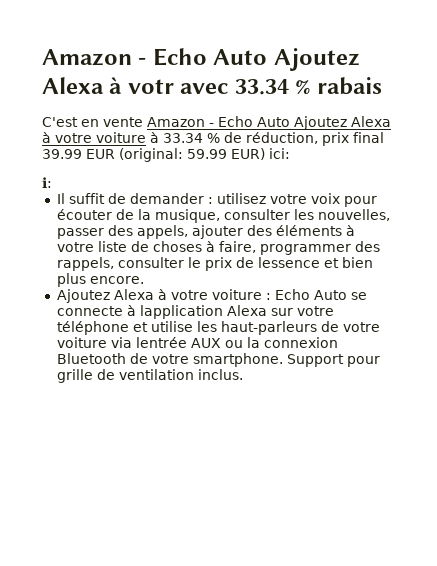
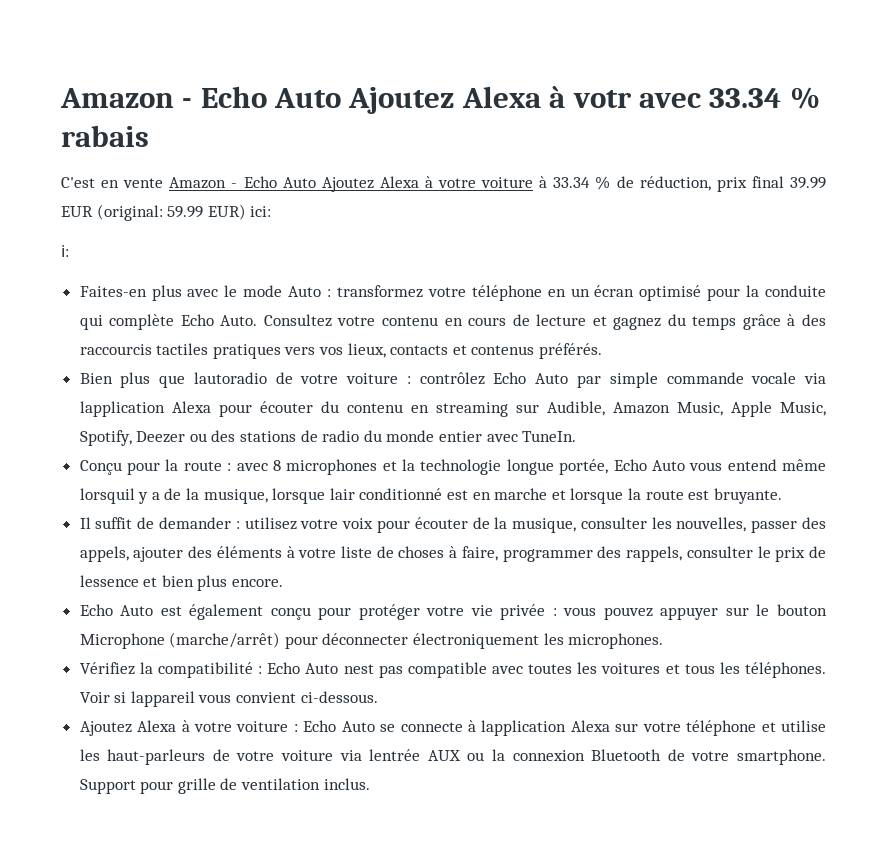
(52, 182) none -> [79,285,826,301] [79,314,826,330] [79,343,603,359] [79,372,826,388] [79,401,826,417] [79,430,577,446] [79,459,826,475] [79,488,782,504] // Faites-en plus avec le mode Auto : transformez votre téléphone en un écran optimisé pour la conduite qui complète Echo Auto. Consultez votre contenu en cours de lecture et gagnez du temps grâce à des raccourcis tactiles pratiques vers vos lieux, contacts et contenus préférés. // Bien plus que lautoradio de votre voiture : contrôlez Echo Auto par simple commande vocale via lapplication Alexa pour écouter du contenu en streaming sur Audible, Amazon Music, Apple Music, Spotify, Deezer ou des stations de radio du monde entier avec TuneIn. // Conçu pour la route : avec 8 microphones et la technologie longue portée, Echo Auto vous entend même lorsquil y a de la musique, lorsque lair conditionné est en marche et lorsque la route est bruyante.
(144, 280) none -> [79,604,827,620] [79,632,664,649] [79,662,826,678] [79,691,378,707] // Echo Auto est également conçu pour protéger votre vie privée : vous pouvez appuyer sur le bouton Microphone (marche/arrêt) pour déconnecter électroniquement les microphones. // Vérifiez la compatibilité : Echo Auto nest pas compatible avec toutes les voitures et tous les téléphones. Voir si lappareil vous convient ci-dessous.

